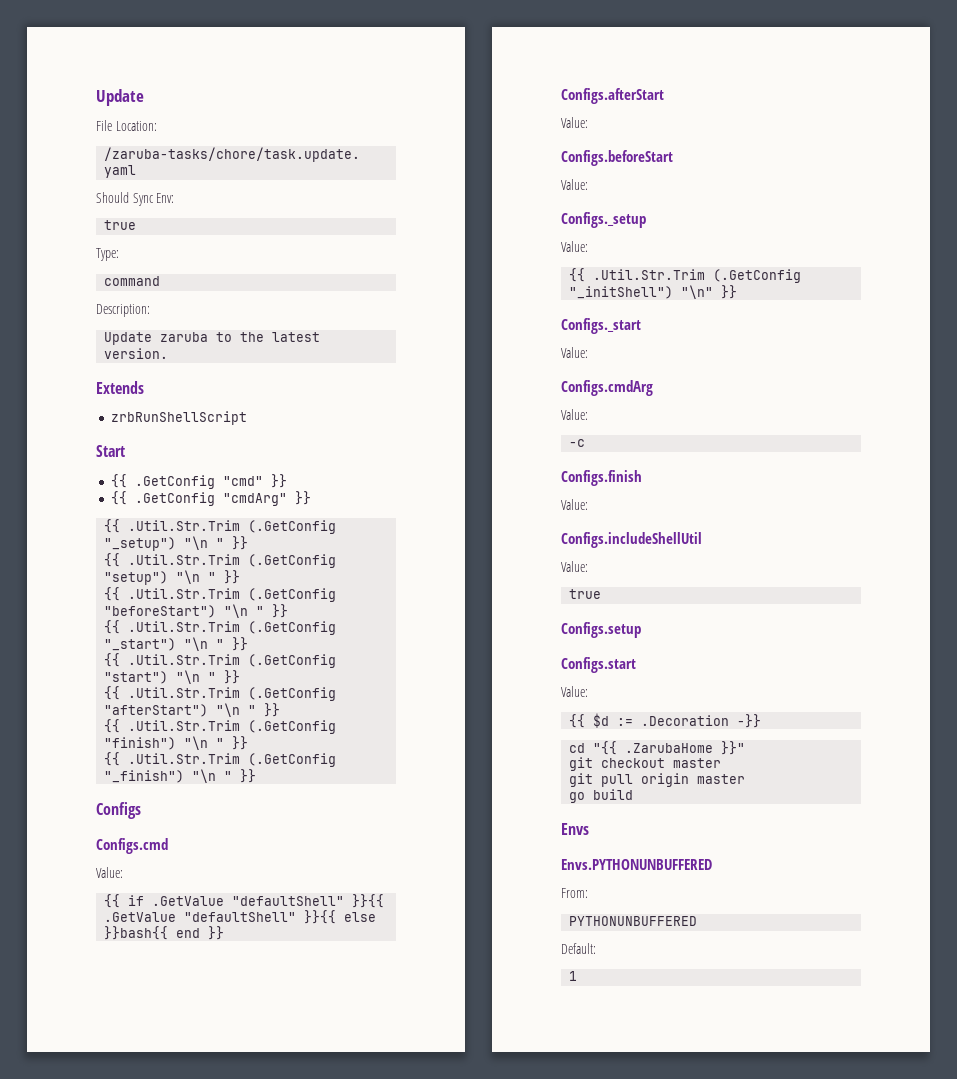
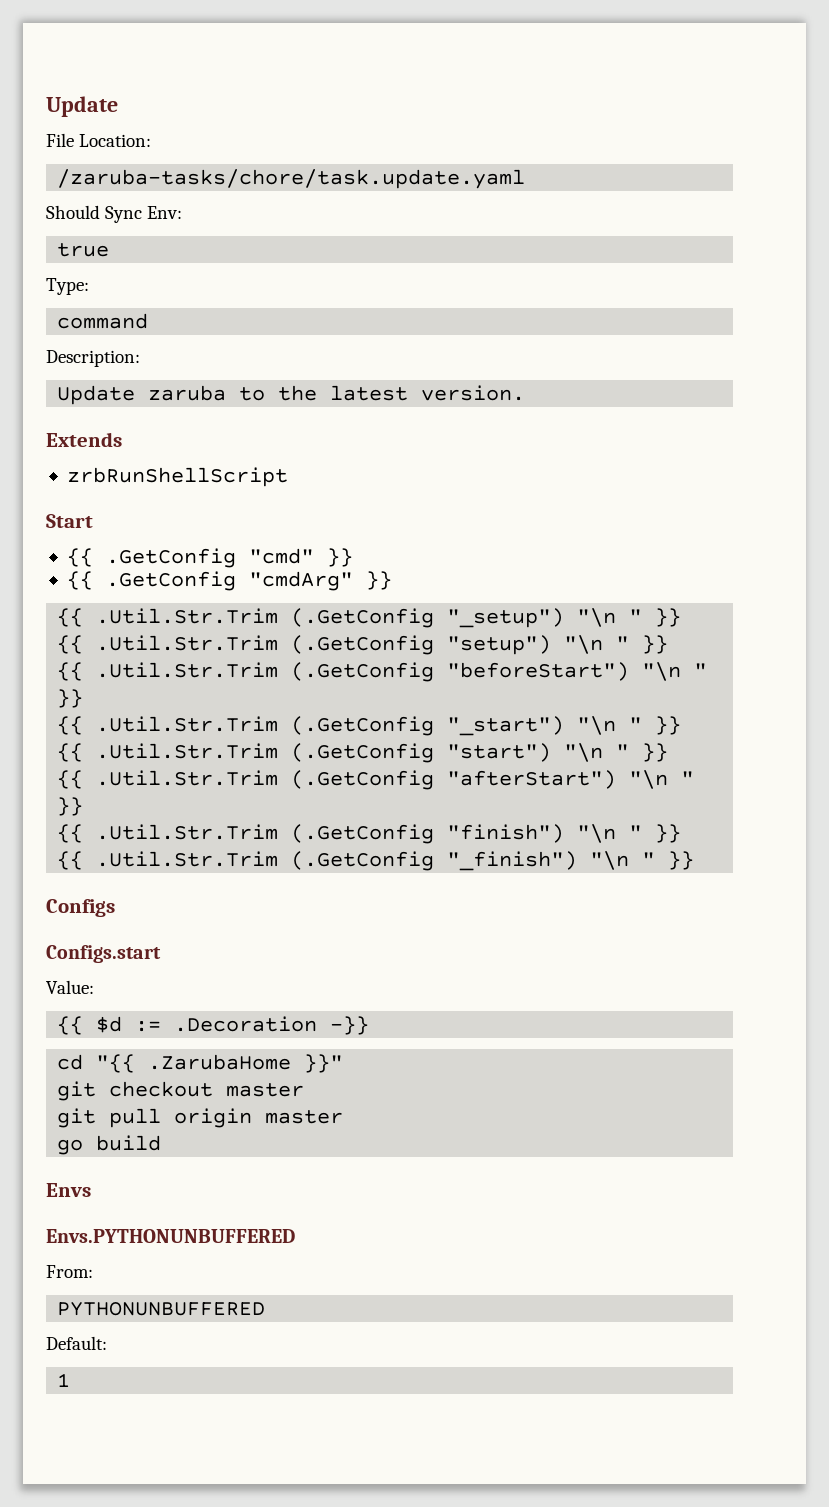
[96,838,168,854] [96,867,123,878] [104,894,385,908] [104,910,377,924] [104,926,225,940] [561,88,664,104] [561,117,588,128] [561,150,673,166] [561,179,588,190] [561,212,646,228] [561,241,588,252] [569,268,802,283] [569,285,738,299] [561,318,641,334] [561,347,588,358] [561,380,653,396] [561,409,588,420] [569,439,586,447] [561,470,642,486] [561,499,588,510] [561,532,702,548] [561,561,588,572] [569,589,602,599] [561,622,641,638] // Configs.cmd // Value: // {{ if .GetValue "defaultShell" }}{{ .GetValue "defaultShell" }}{{ else }}bash{{ end }} // Configs.afterStart // Value: // Configs.beforeStart // Value: // Configs._setup // Value: // {{ .Util.Str.Trim (.GetConfig "_initShell") "\n" }} // Configs._start // Value: // Configs.cmdArg // Value: // -c // Configs.finish // Value: // Configs.includeShellUtil // Value: // true // Configs.setup -> (115, 908) none

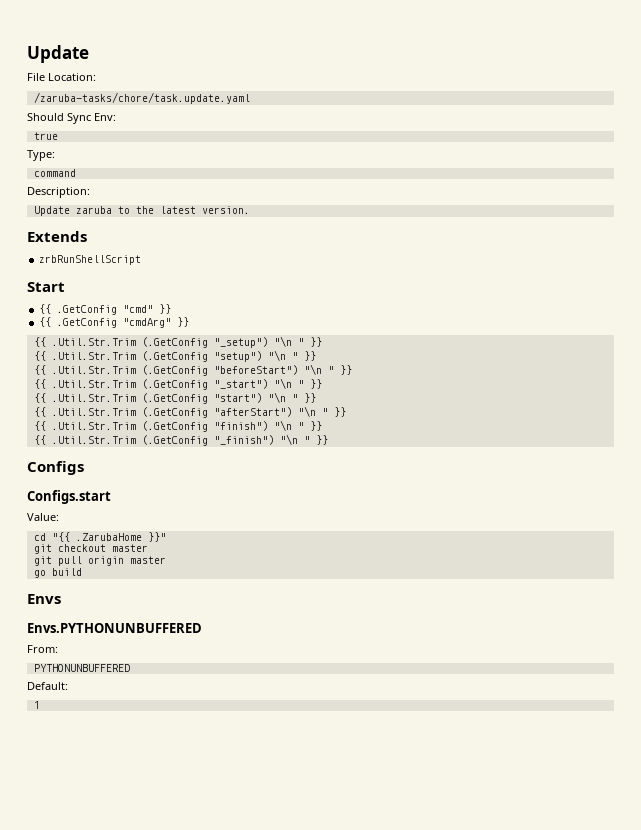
[57,1016,370,1035] // {{ $d := .Decoration -}} -> (59, 517) none

